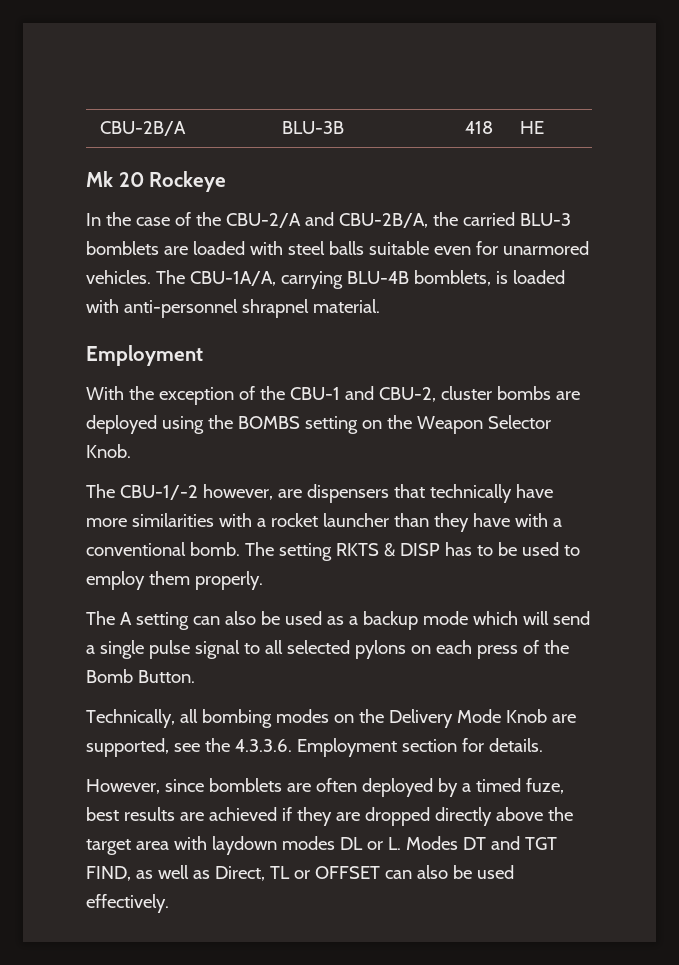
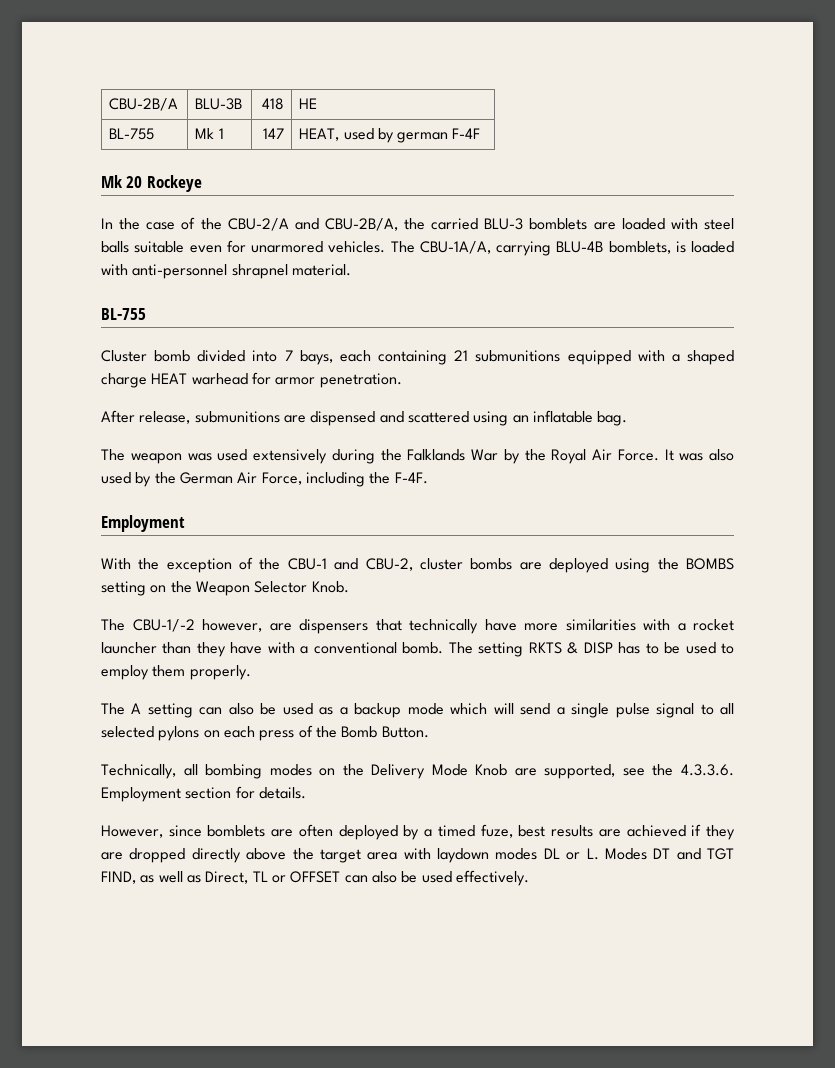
(545, 127) none -> [109,128,155,140] [195,128,224,139] [262,128,284,139] [299,128,481,143] // BL-755 | Mk 1 | 147 | HEAT, used by german F-4F
(380, 306) none -> [101,308,146,320] [101,350,734,365] [101,372,402,388] [101,410,628,426] [101,449,734,464] [101,472,428,487] // BL-755 // Cluster bomb divided into 7 bays, each containing 21 submunitions equipped with a shaped charge HEAT warhead for armor penetration. // After release, submunitions are dispensed and scattered using an inflatable bag. // The weapon was used extensively during the Falklands War by the Royal Air Force. It was also used by the German Air Force, including the F-4F.

